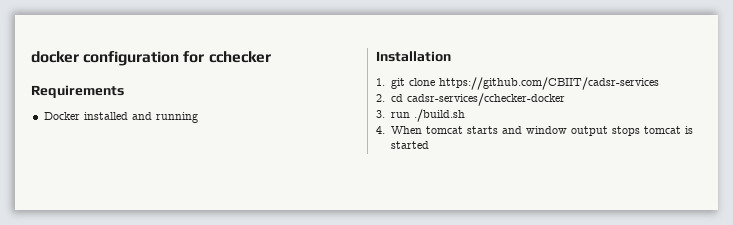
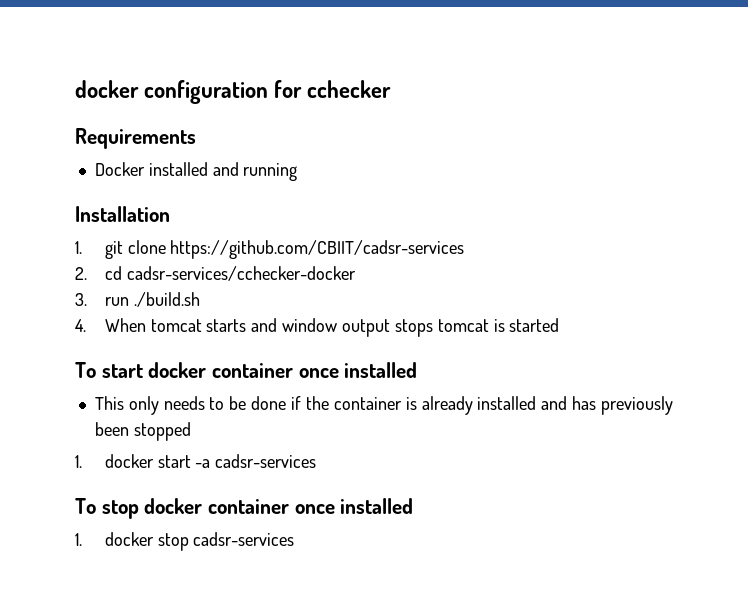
(430, 145) none -> [75,362,418,378] [94,396,673,415] [94,422,191,441] [75,454,317,468] [75,498,414,519] [75,532,295,551] // To start docker container once installed // This only needs to be done if the container is already installed and has previously been stopped // 1. docker start -a cadsr-services // To stop docker container once installed // 1. docker stop cadsr-services

